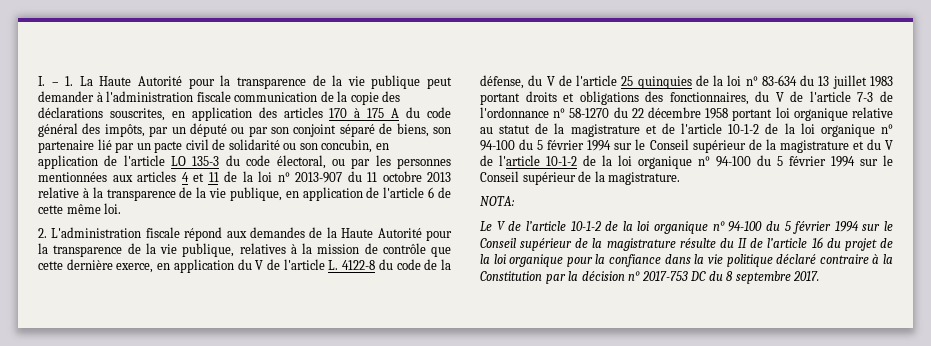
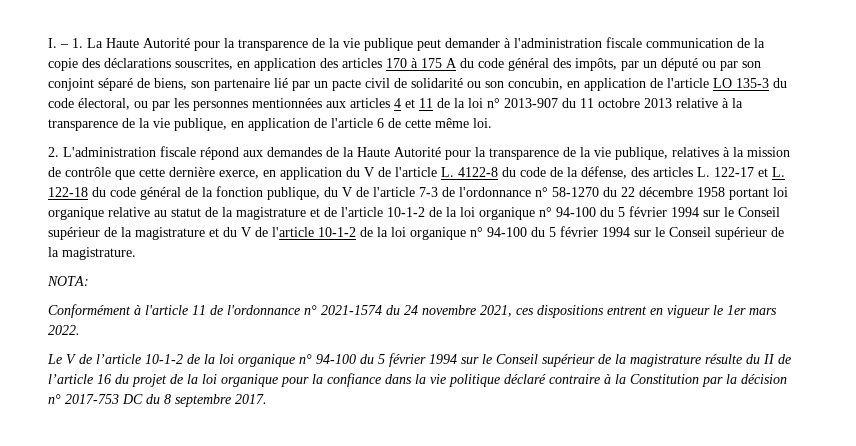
[528,75,893,89] [480,91,749,105] du V de l'article 25 quinquies de la loi n° 83-634 du 13 juillet 1983 portant droits et obligations des fonctionnaires, -> [631,167,785,177] [48,186,320,200] des articles L. 122-17 et L. 122-18 du code général de la fonction publique,
(515, 201) none -> [48,304,777,318] [48,325,80,335] // Conformément à l'article 11 de l'ordonnance n° 2021-1574 du 24 novembre 2021, ces dispositions entrent en vigueur le 1er mars 2022.

